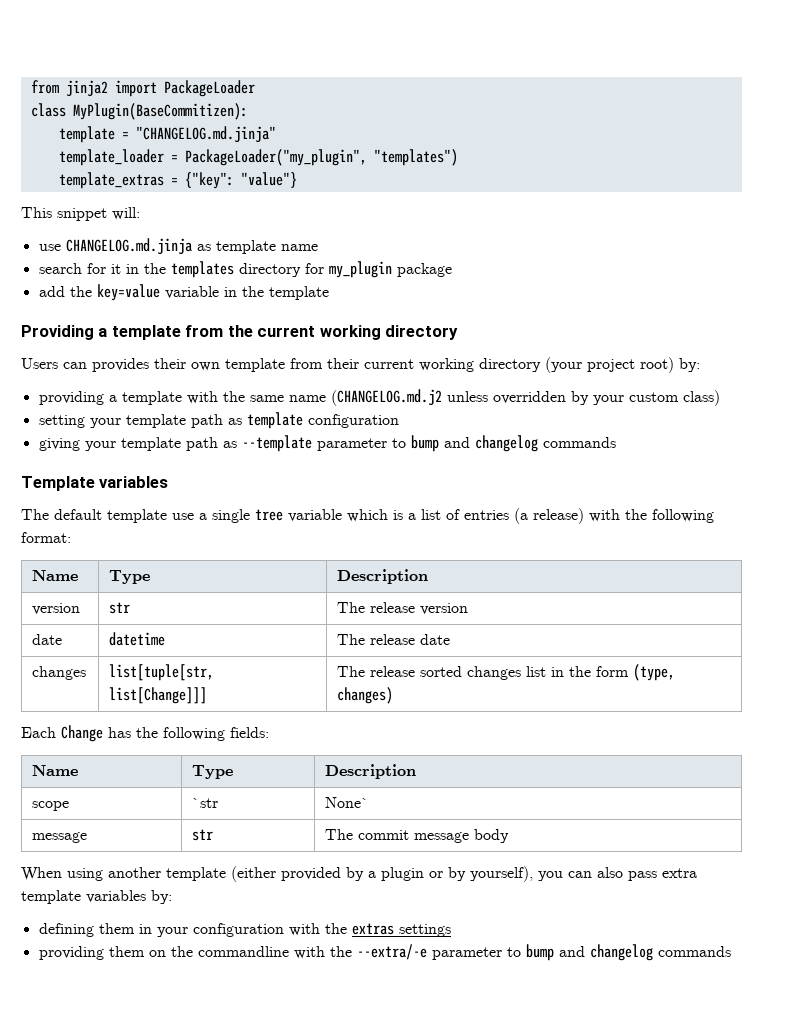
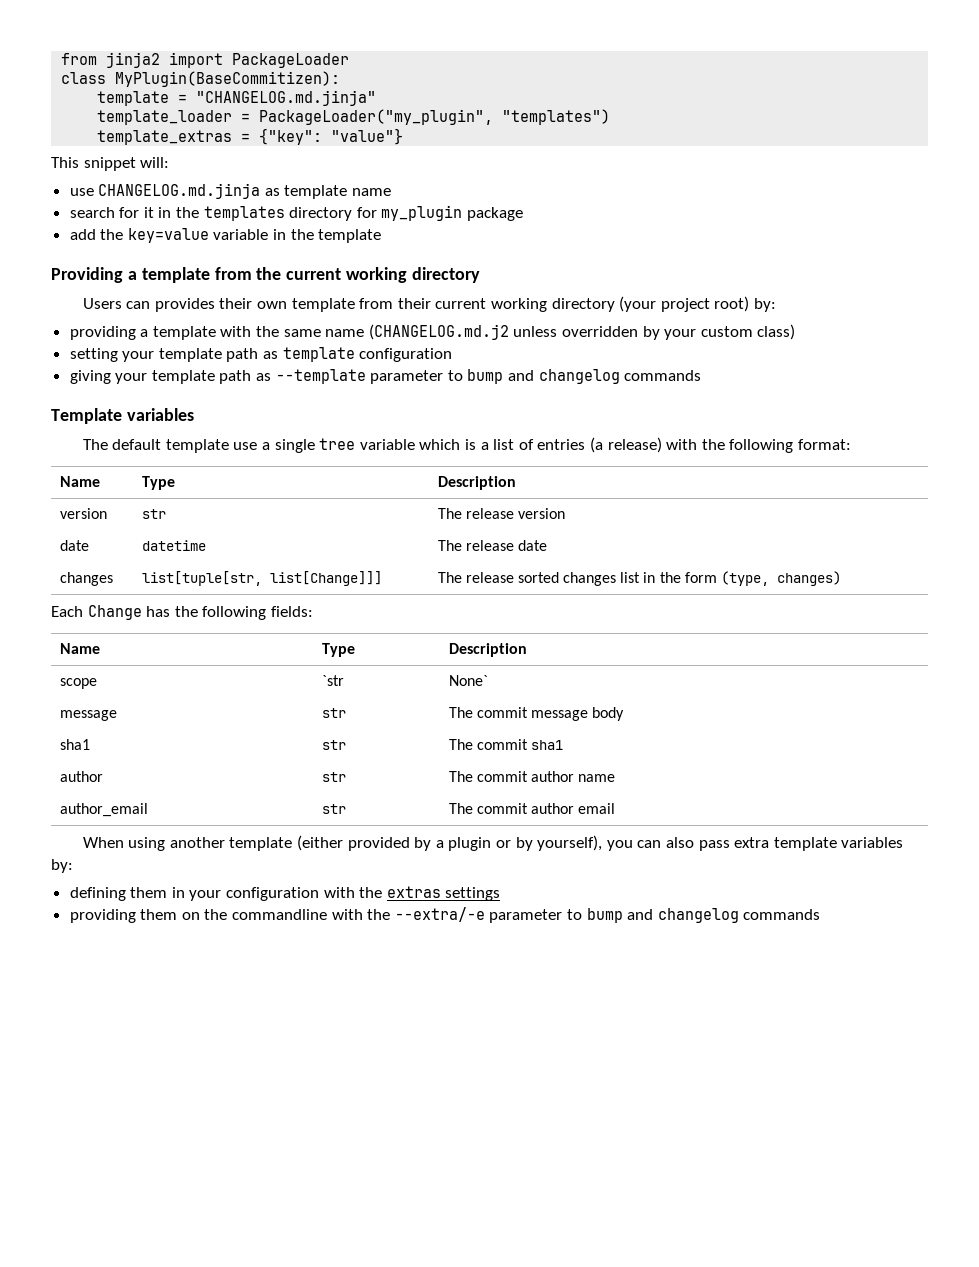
(510, 836) none -> [59,739,90,750] [321,740,346,750] [448,739,563,750] [59,771,103,782] [321,772,346,782] [448,771,616,782] [59,803,148,817] [321,804,346,814] [448,803,616,814] // sha1 | str | The commit sha1 // author | str | The commit author name // author_email | str | The commit author email

